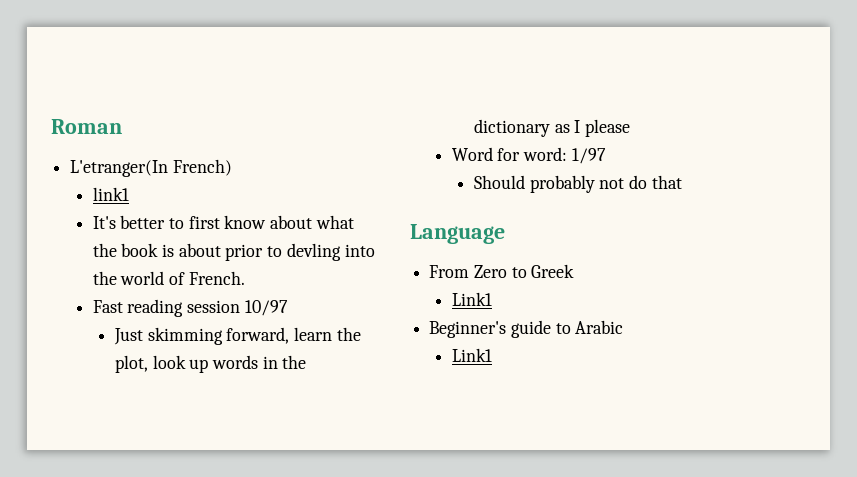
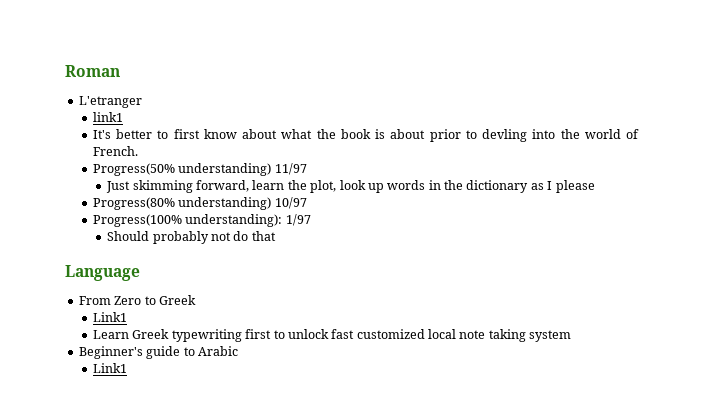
[70,159,232,177] L'etranger(In French) -> [78,96,142,108] L'etranger
[92,299,288,317] Fast reading session 10/97 -> [93,163,307,176] Progress(50% understanding) 11/97
[451,147,567,161] Word for word: -> [93,197,307,210] [93,214,283,227] Progress(80% understanding) 10/97 // Progress(100% understanding):
(492, 299) none -> [93,329,572,342] // Learn Greek typewriting first to unlock fast customized local note taking system

